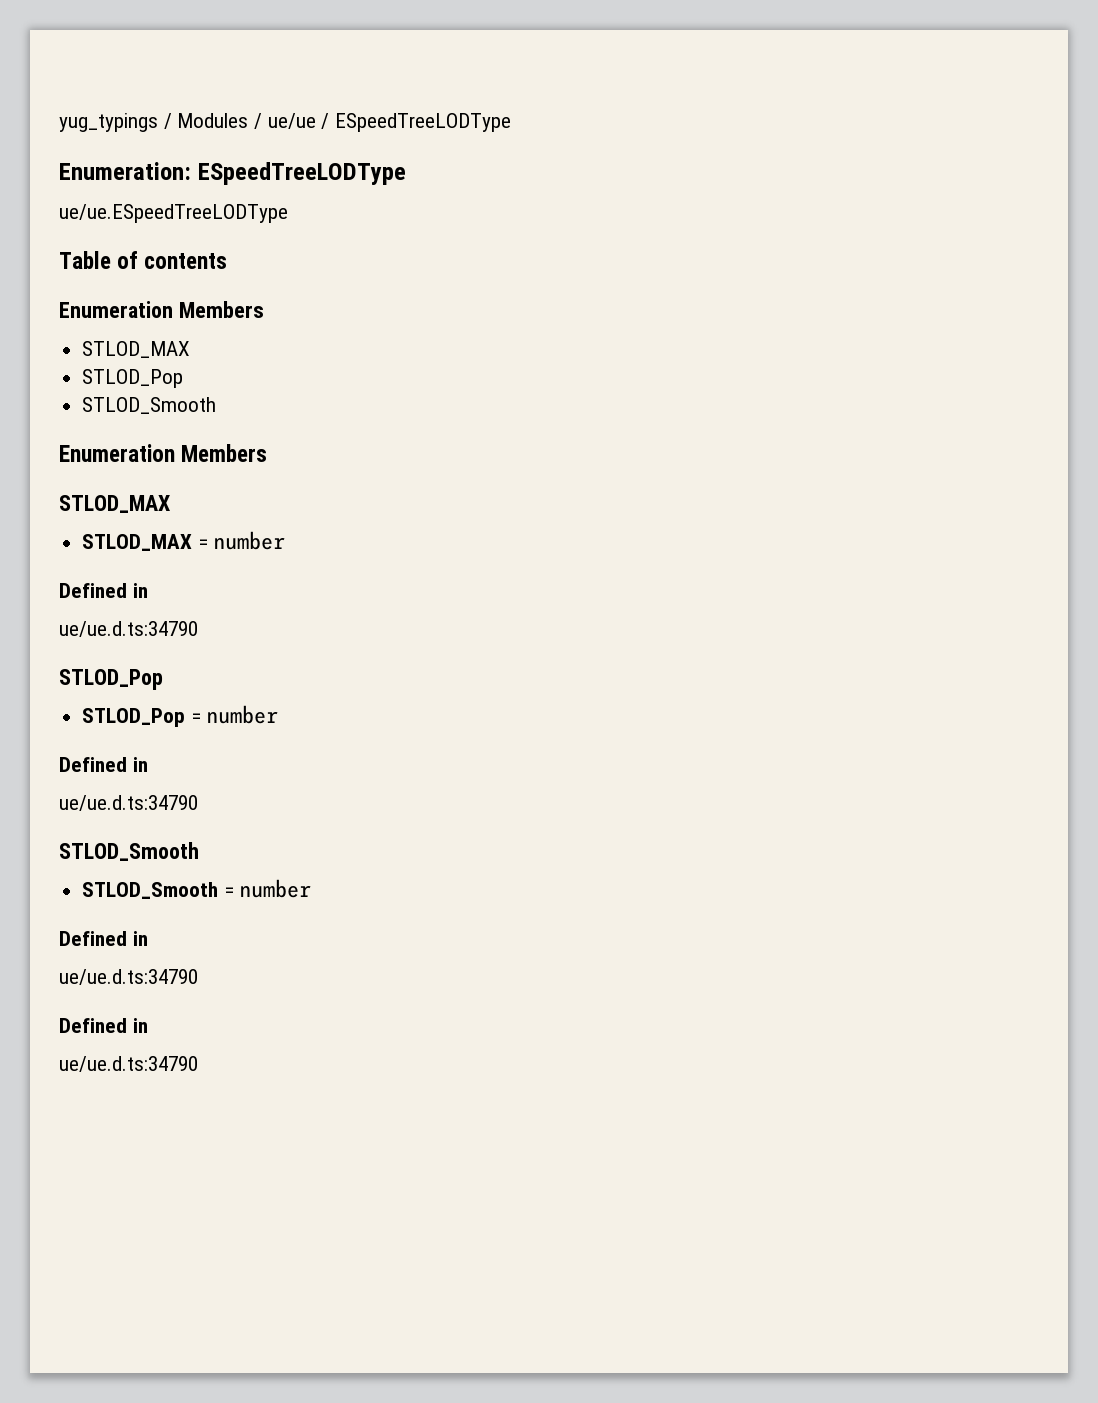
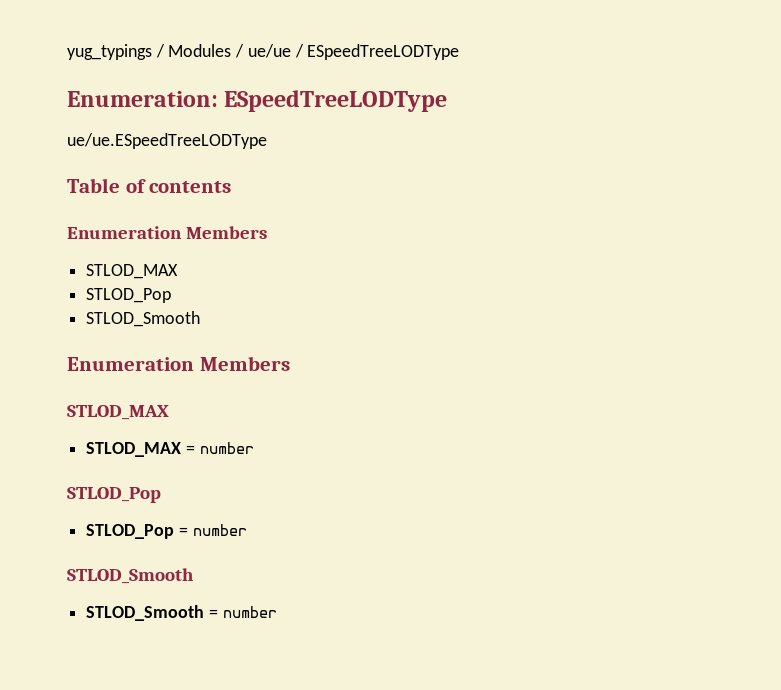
[59,583,148,598] [59,621,198,637] // Defined in // ue/ue.d.ts:34790 -> (254, 448) none
[59,757,148,772] [59,795,198,811] // Defined in // ue/ue.d.ts:34790 -> (247, 530) none
[59,931,148,946] [59,969,198,985] [59,1018,148,1033] [59,1056,198,1072] // Defined in // ue/ue.d.ts:34790 // Defined in // ue/ue.d.ts:34790 -> (277, 612) none

